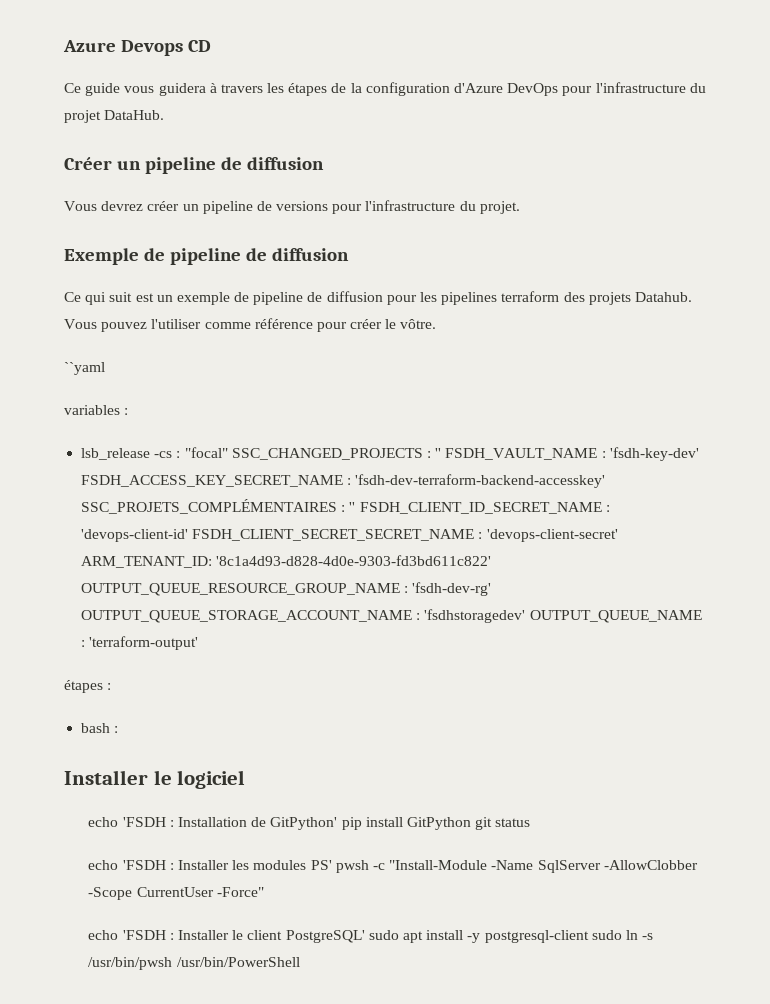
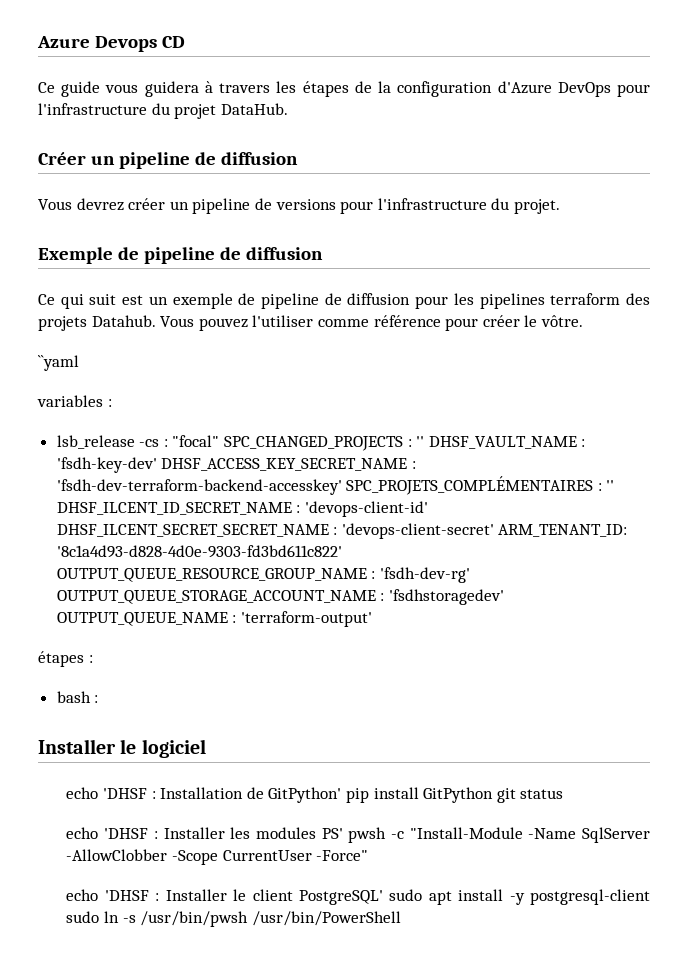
[231,448,598,460] SSC_CHANGED_PROJECTS : '' FSDH_VAULT_NAME -> [224,436,577,451] SPC_CHANGED_PROJECTS : '' DHSF_VAULT_NAME
[81,475,344,487] FSDH_ACCESS_KEY_SECRET_NAME -> [161,458,408,471] DHSF_ACCESS_KEY_SECRET_NAME
[81,499,602,514] SSC_PROJETS_COMPLÉMENTAIRES : '' FSDH_CLIENT_ID_SECRET_NAME -> [346,476,615,495] [56,502,292,515] SPC_PROJETS_COMPLÉMENTAIRES : '' DHSF_ILCENT_ID_SECRET_NAME
[192,529,475,541] FSDH_CLIENT_SECRET_SECRET_NAME -> [56,524,329,537] DHSF_ILCENT_SECRET_SECRET_NAME
[122,817,166,827] 'FSDH -> [103,788,148,799] 'DHSF
[122,860,166,870] 'FSDH -> [104,828,149,839] 'DHSF
[122,930,166,940] 'FSDH -> [104,890,149,901] 'DHSF

